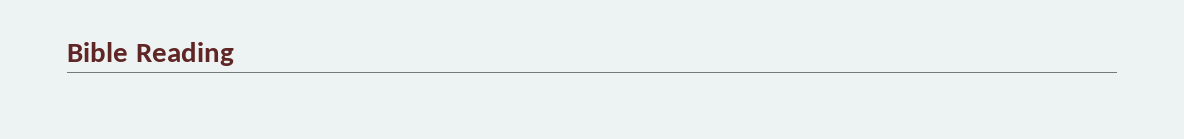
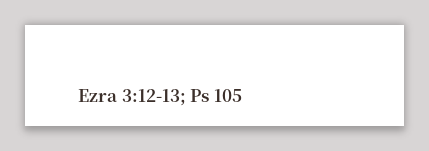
[67,42,234,66] Bible Reading -> [78,89,242,106] Ezra 3:12-13; Ps 105

